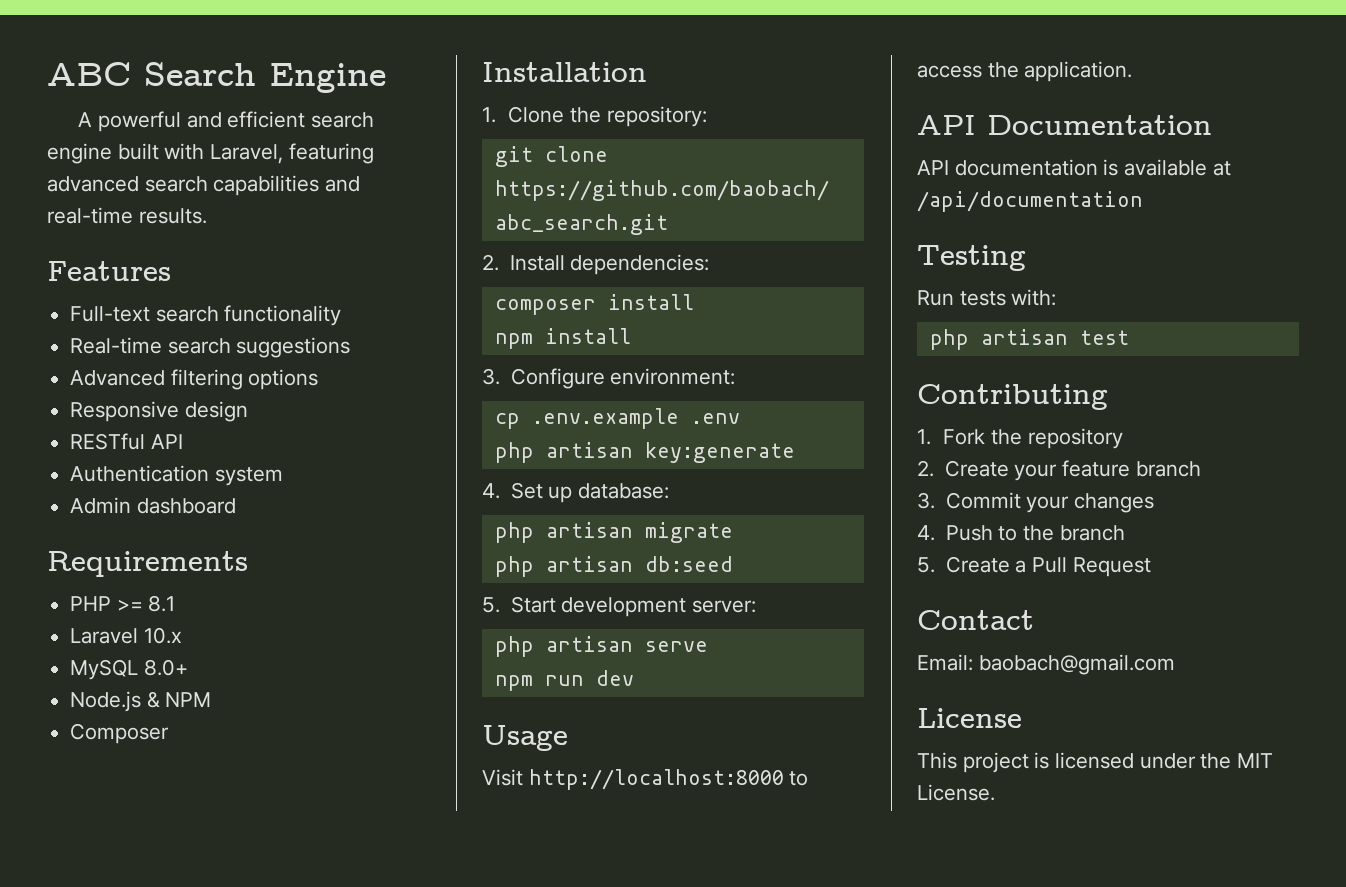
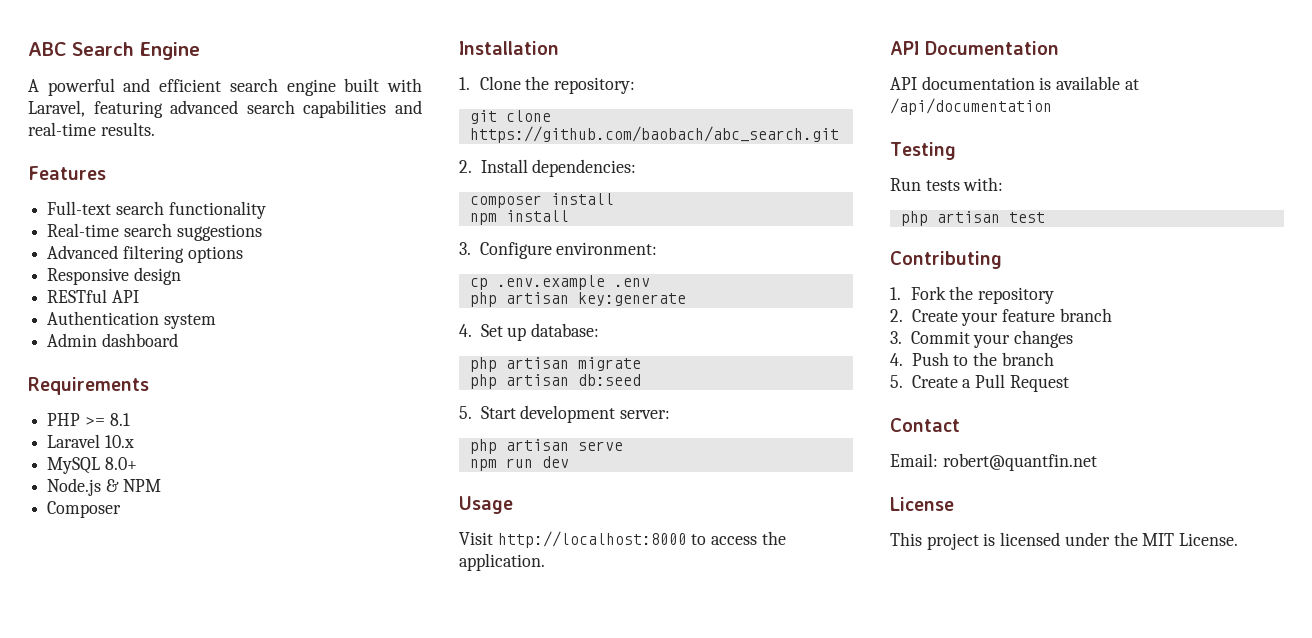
[978,654,1175,675] baobach@gmail.com -> [942,453,1097,471] robert@quantfin.net

